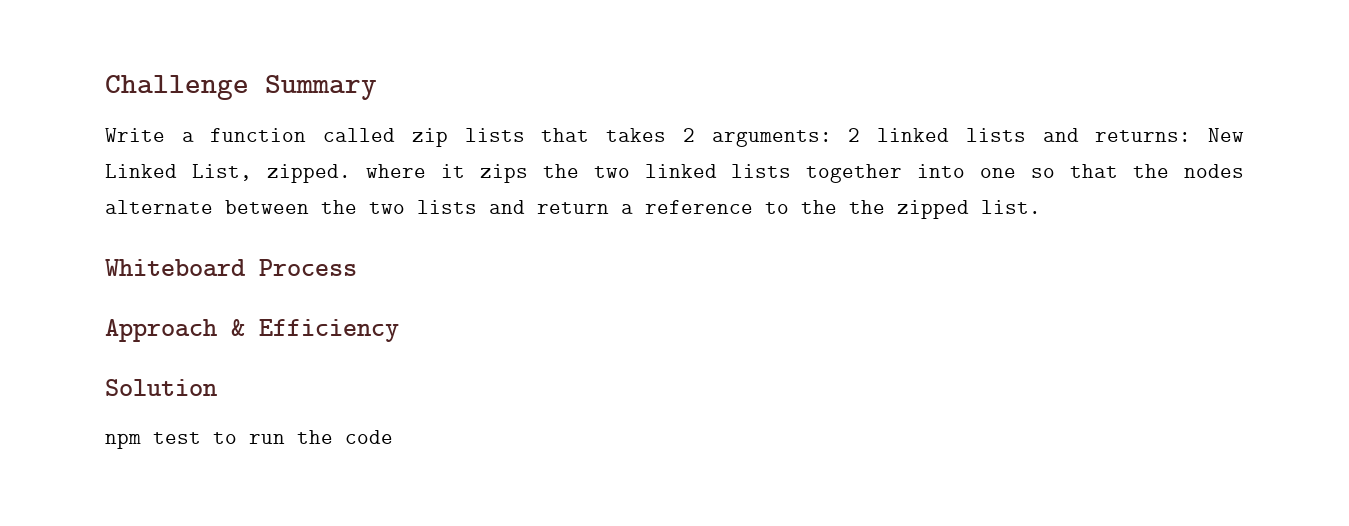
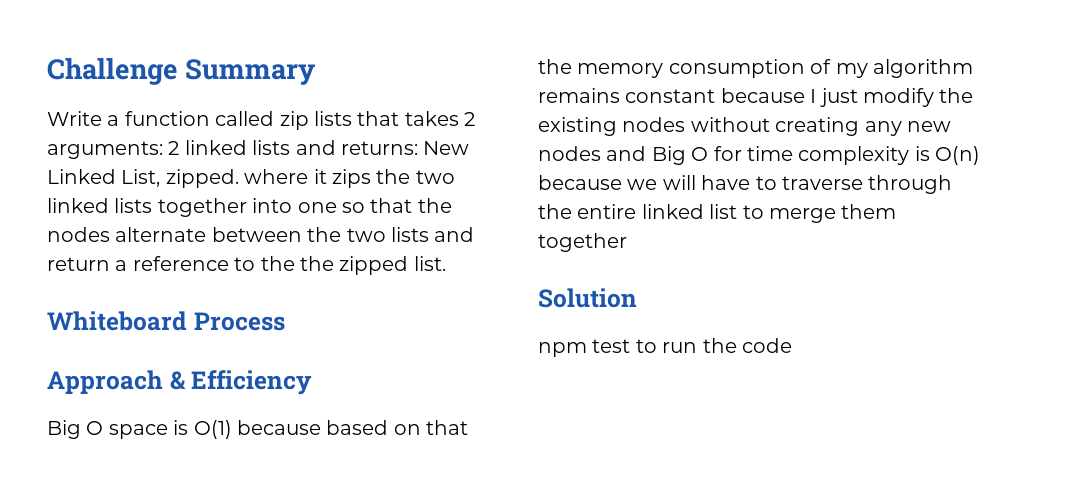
(399, 330) none -> [47,420,469,439] [538,59,973,78] [538,88,974,107] [538,117,951,136] [538,146,981,165] [538,175,953,194] [538,204,897,223] [538,233,627,252] // Big O space is O(1) because based on that the memory consumption of my algorithm remains constant because I just modify the existing nodes without creating any new nodes and Big O for time complexity is O(n) because we will have to traverse through the entire linked list to merge them together

